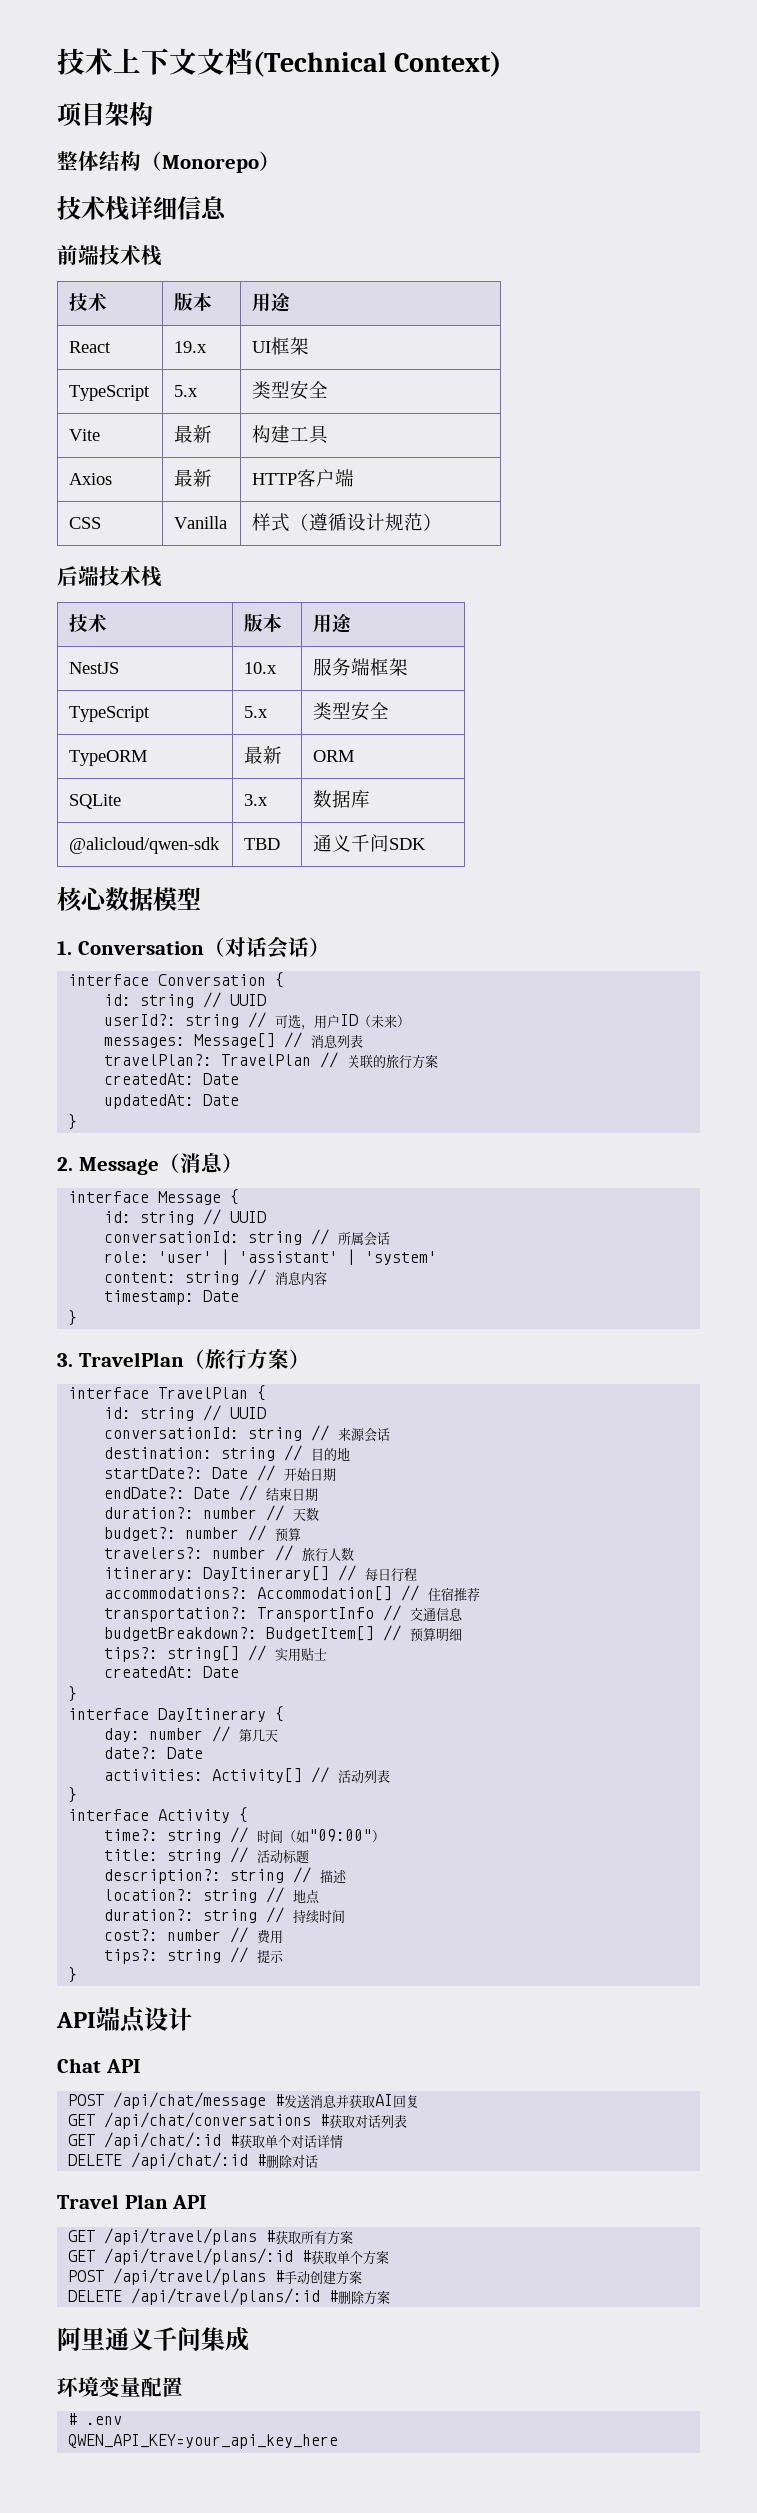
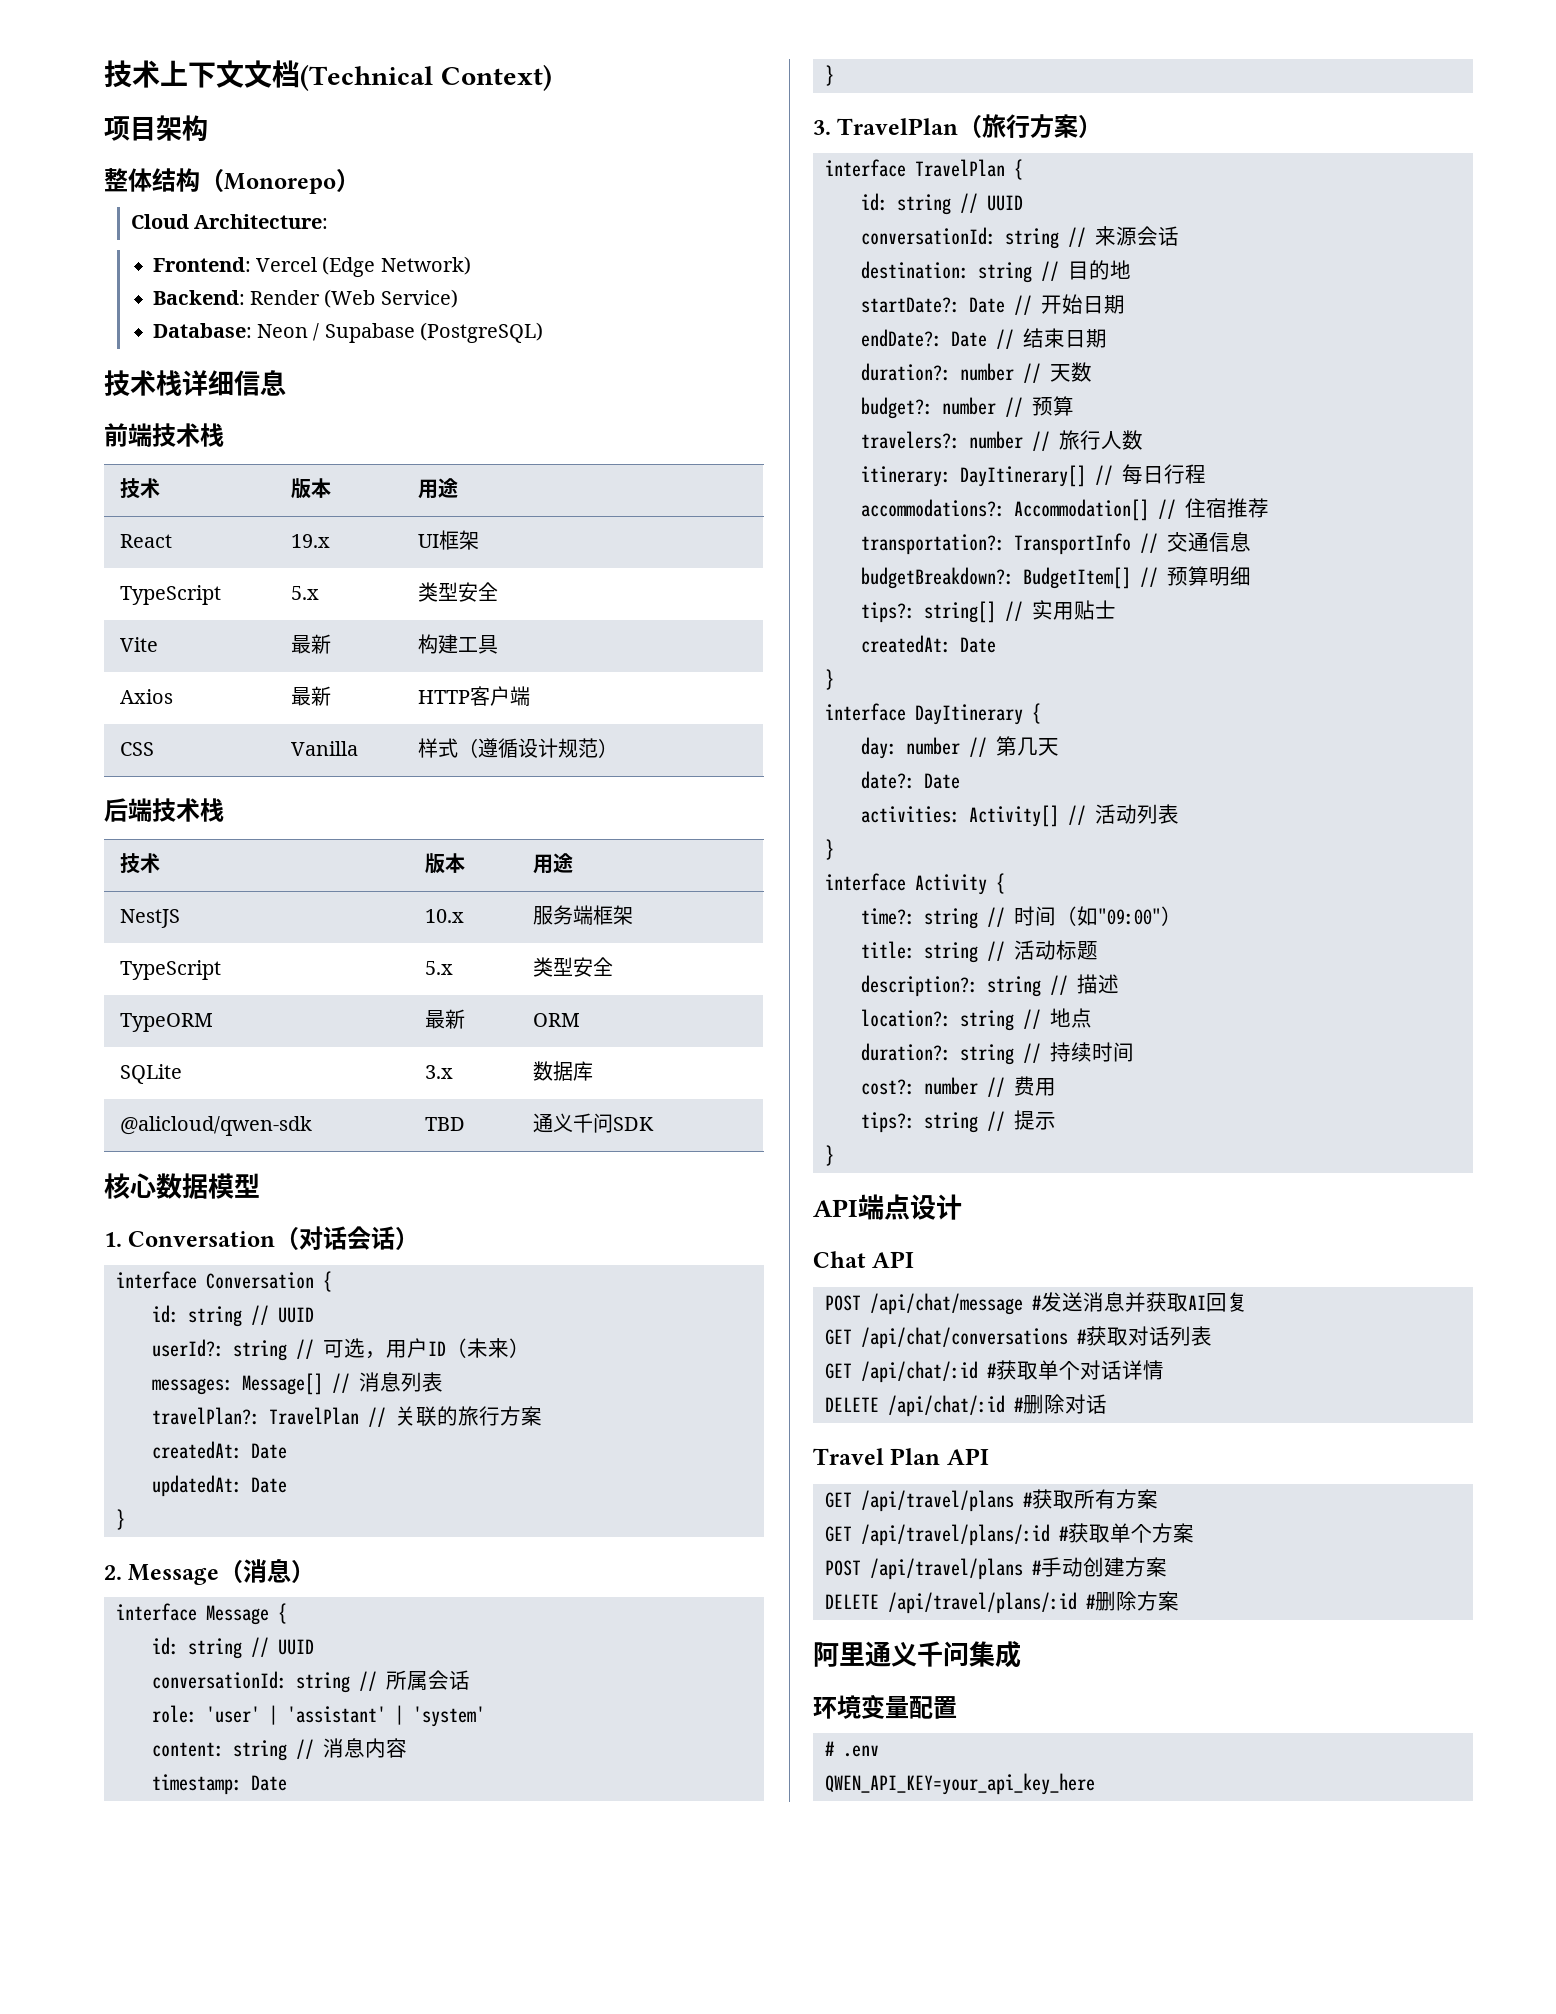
(280, 161) none -> [130,214,329,229] [152,256,471,277] [152,289,458,308] [152,322,544,343] // Cloud Architecture: // Frontend: Vercel (Edge Network) // Backend: Render (Web Service) // Database: Neon / Supabase (PostgreSQL)

